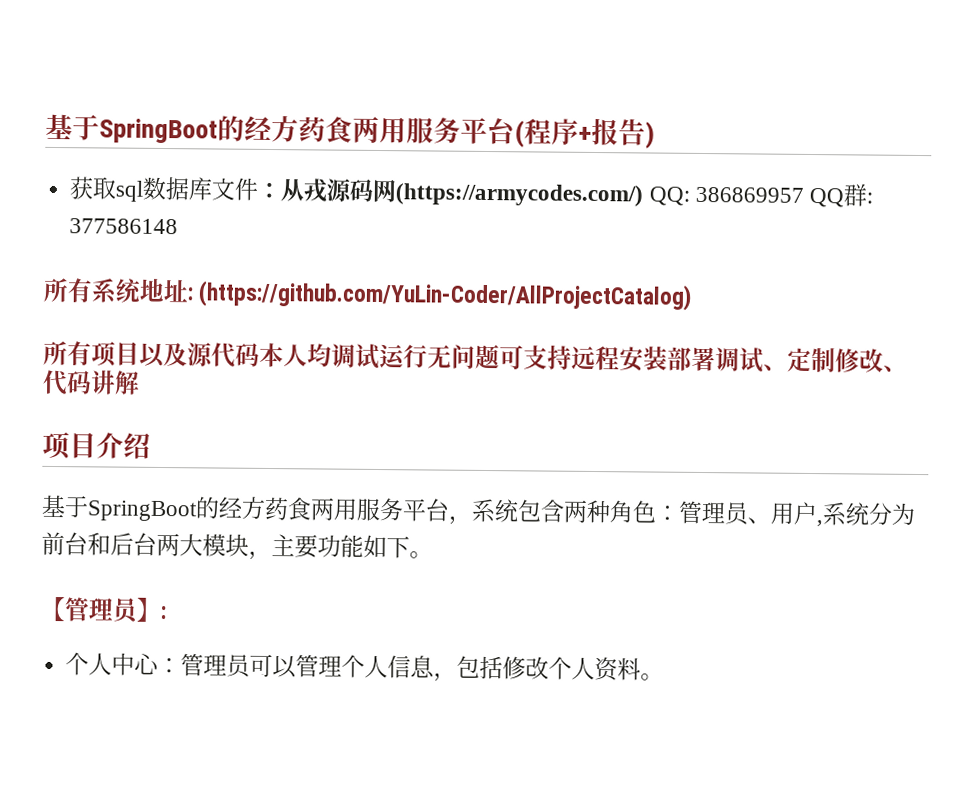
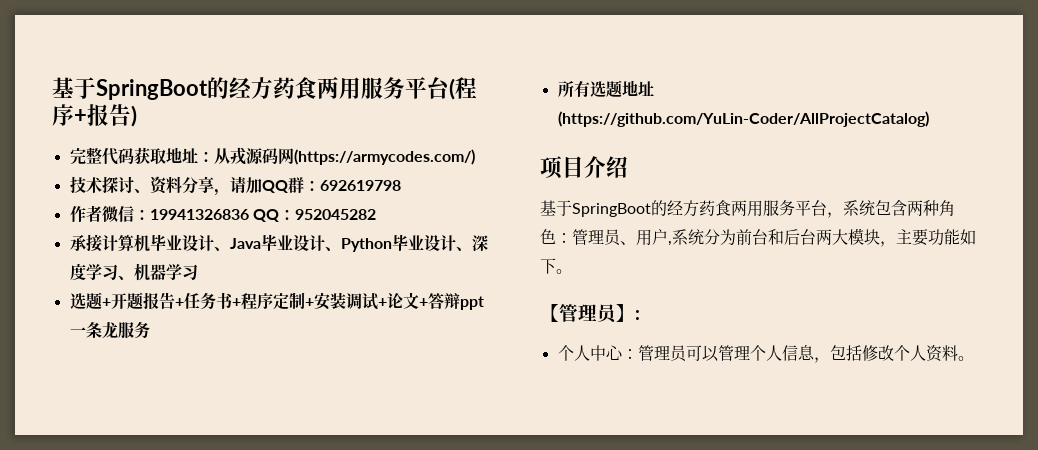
[69,176,260,202] 获取sql数据库文件 -> [69,147,198,165] 完整代码获取地址
[648,183,873,208] [69,218,179,235] [43,277,693,311] [43,340,908,373] [42,369,140,396] QQ: 386869957 QQ群: 377586148 // 所有系统地址: (https://github.com/YuLin-Coder/AllProjectCatalog) // 所有项目以及源代码本人均调试运行无问题可支持远程安装部署调试、定制修改、代码讲解 -> [69,176,401,196] [69,205,376,223] [69,234,488,252] [69,263,198,281] [69,292,484,310] [69,321,150,339] [557,80,654,97] [557,111,929,127] // 技术探讨、资料分享，请加QQ群：692619798 // 作者微信：19941326836 QQ：952045282 // 承接计算机毕业设计、Java毕业设计、Python毕业设计、深度学习、机器学习 // 选题+开题报告+任务书+程序定制+安装调试+论文+答辩ppt一条龙服务 // 所有选题地址(https://github.com/YuLin-Coder/AllProjectCatalog)

